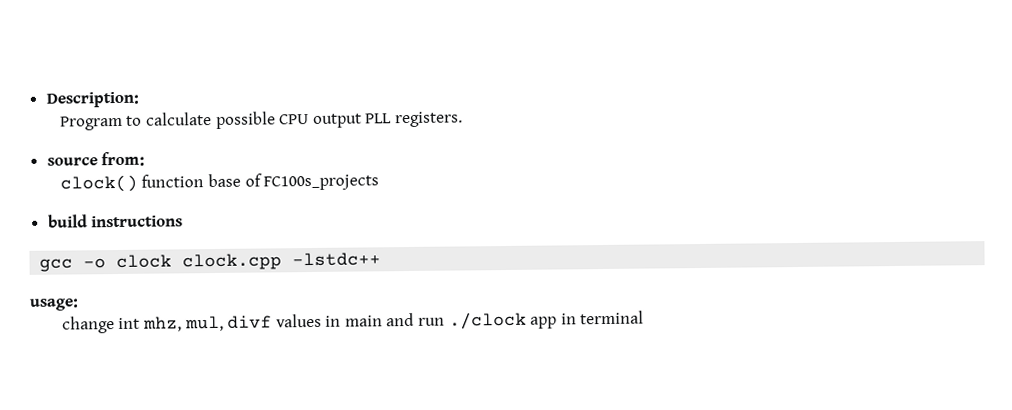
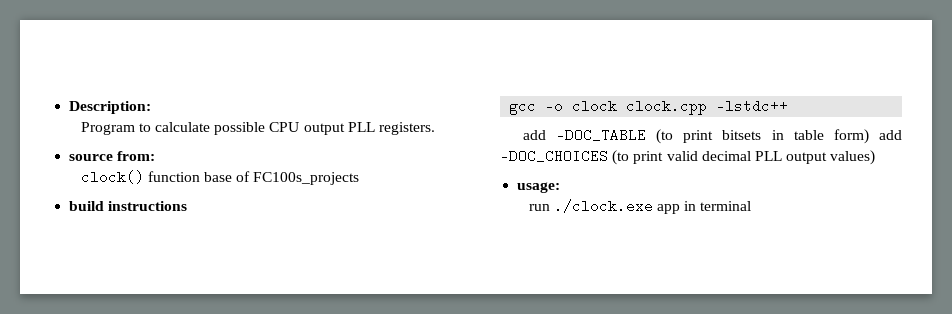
[29,298,79,311] [61,311,527,334] usage: // change int mhz, mul, divf values in main and run ./clock -> [522,128,902,144] [500,149,876,165] [517,182,561,193] [528,199,653,213] add -DOC_TABLE (to print bitsets in table form) add -DOC_CHOICES (to print valid decimal PLL output values) // usage: // run ./clock.exe

